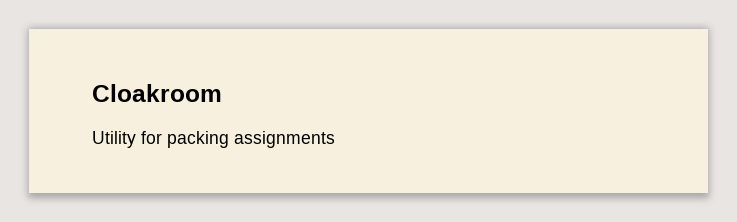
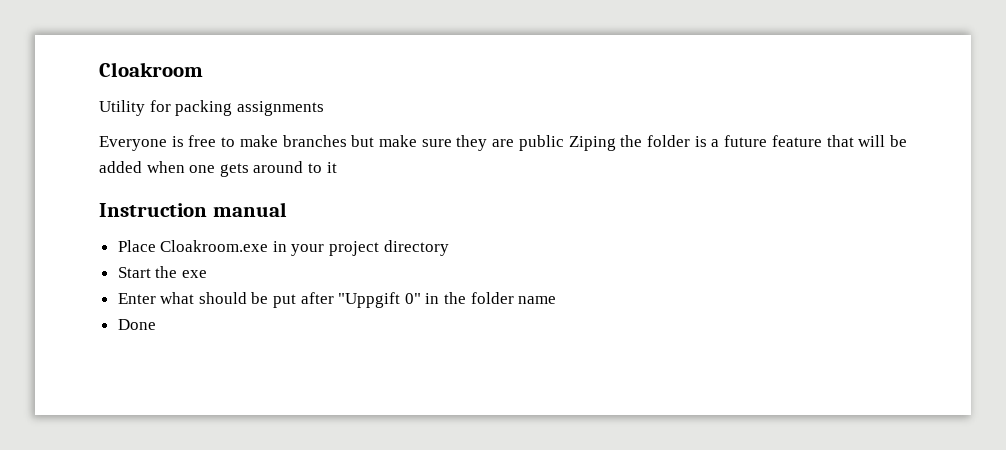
(335, 139) none -> [99,135,907,151] [99,161,337,177] [99,202,287,217] [117,240,449,256] [117,266,207,278] [117,292,557,308] [117,319,156,330] // Everyone is free to make branches but make sure they are public Ziping the folder is a future feature that will be added when one gets around to it // Instruction manual // Place Cloakroom.exe in your project directory // Start the exe // Enter what should be put after "Uppgift 0" in the folder name // Done

